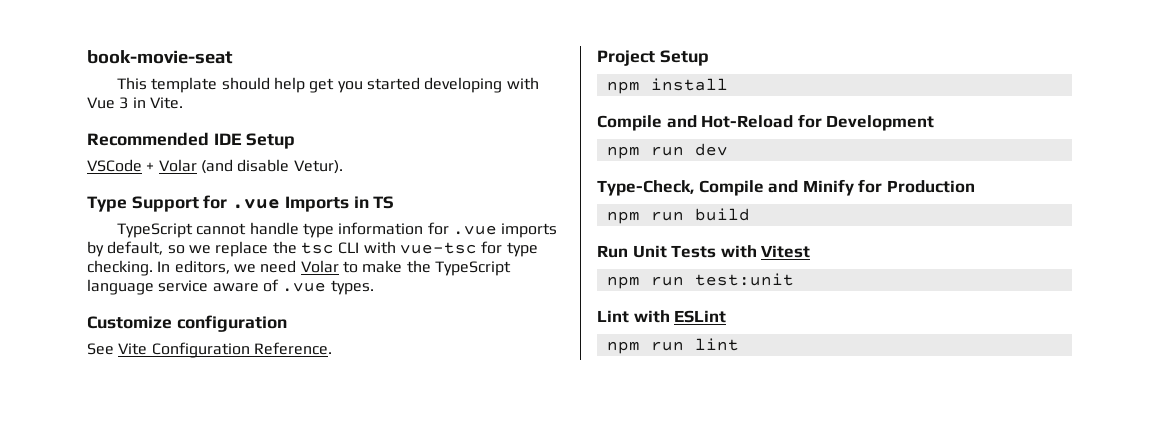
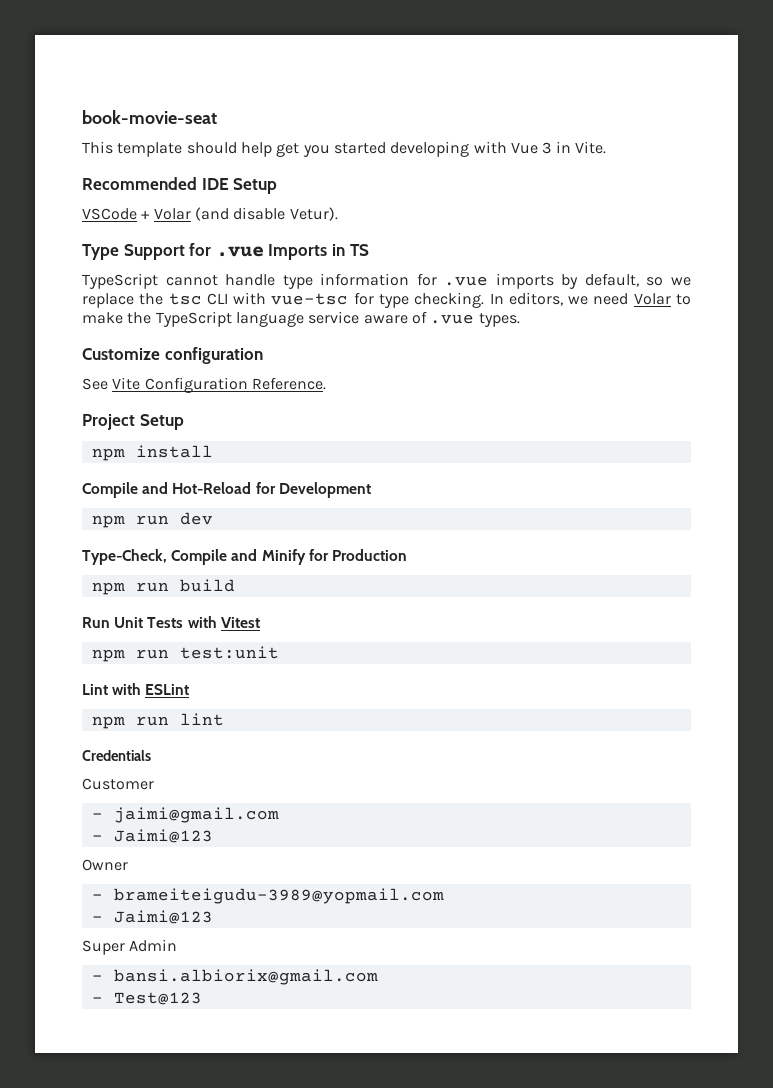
(739, 344) none -> [82,750,151,761] [82,778,154,790] [91,807,279,823] [91,829,213,843] [82,859,128,871] [91,888,444,904] [91,910,213,924] [82,939,178,955] [91,969,378,985] [91,992,202,1005] // Credentials // Customer // - jaimi@gmail.com // - Jaimi@123 // Owner // - brameiteigudu-3989@yopmail.com // - Jaimi@123 // Super Admin // - bansi.albiorix@gmail.com // - Test@123

